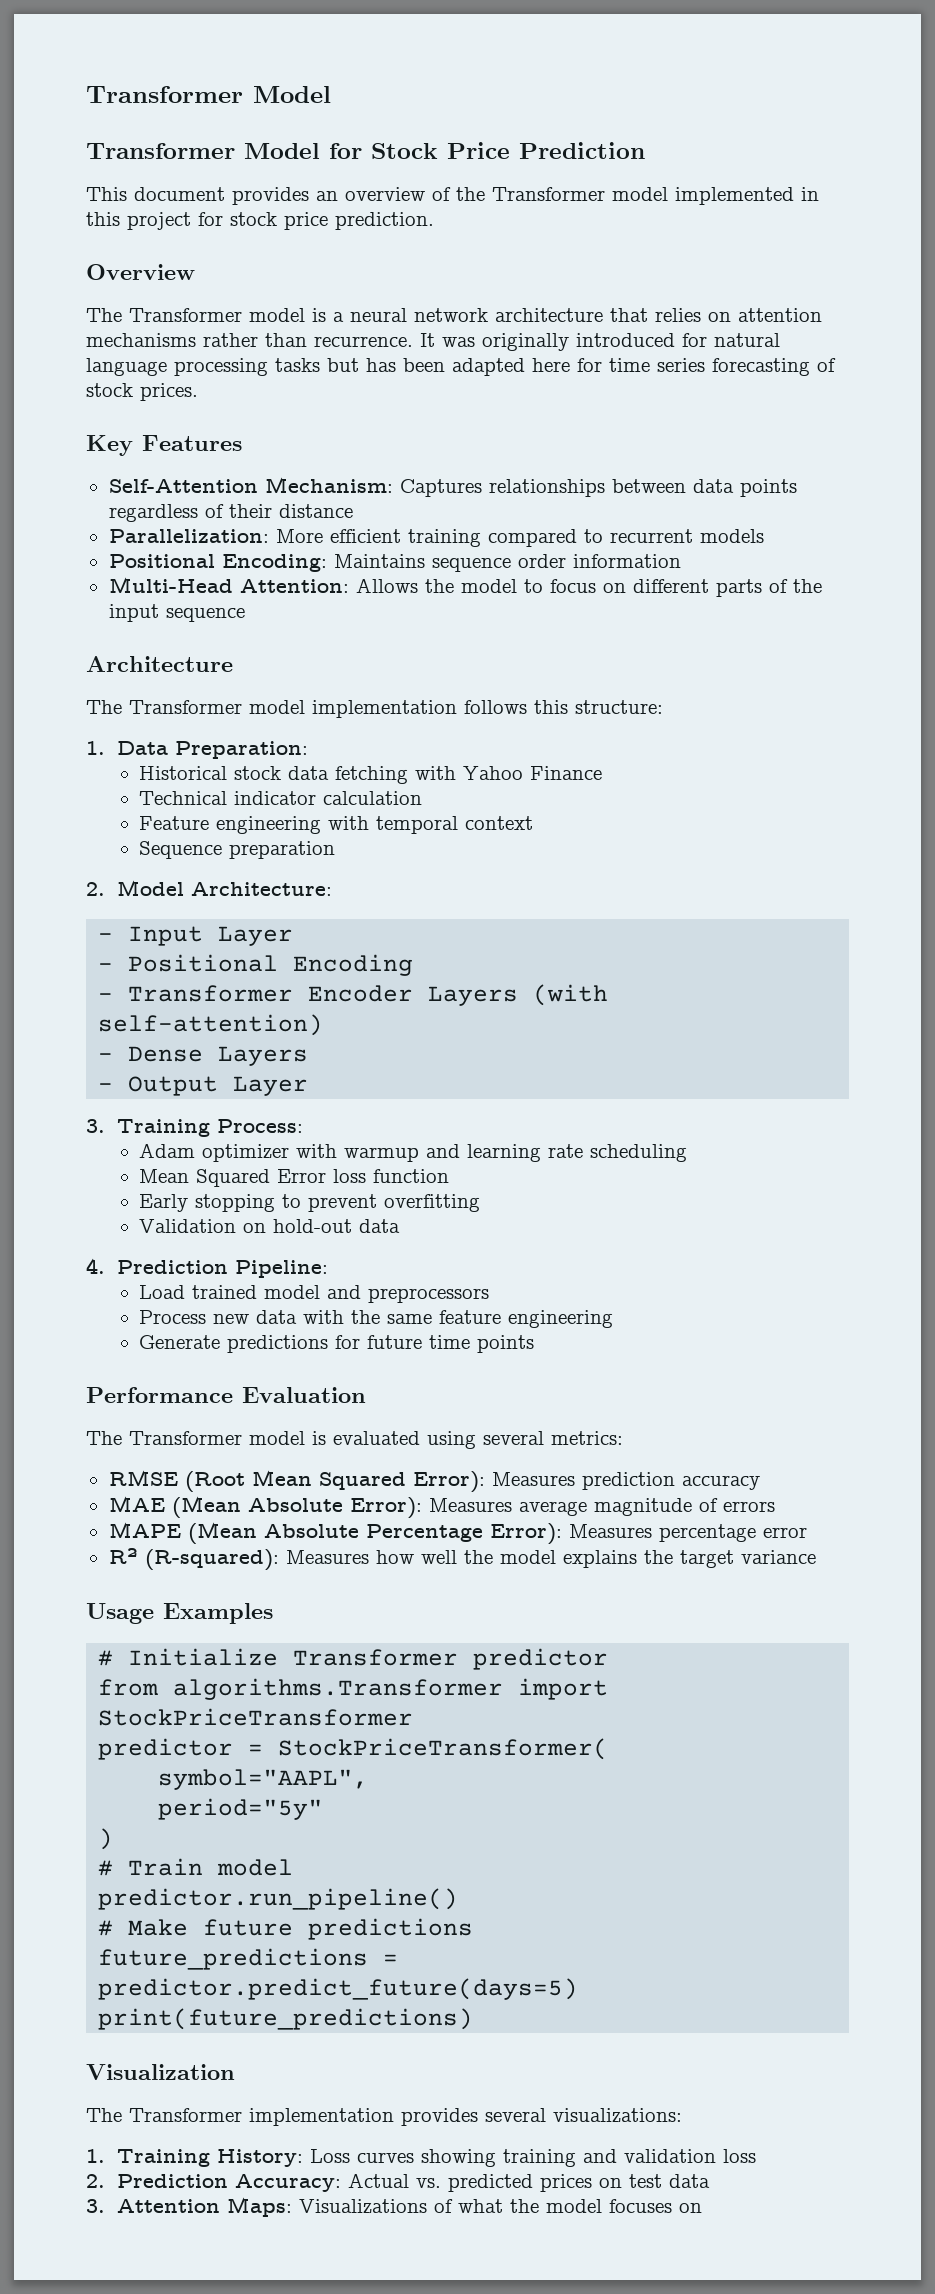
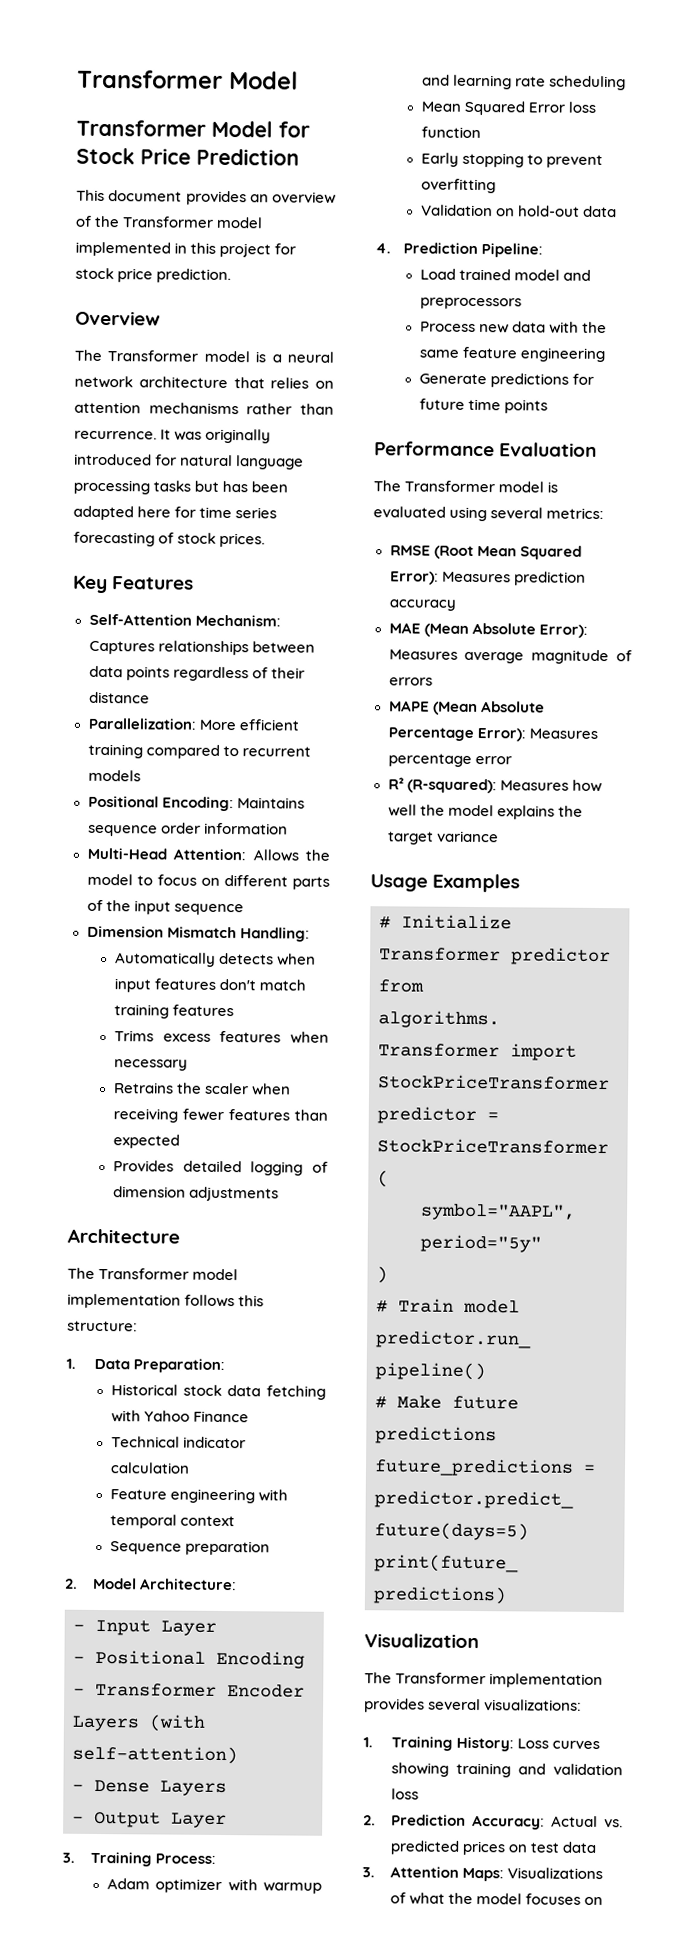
(245, 615) none -> [86,925,310,942] [114,952,316,967] [113,978,306,993] [113,1004,234,1019] [113,1030,329,1044] [113,1059,188,1071] [113,1082,291,1096] [112,1108,329,1123] [112,1134,180,1149] [112,1160,328,1176] [112,1186,279,1202] // Dimension Mismatch Handling: // Automatically detects when input features don't match training features // Trims excess features when necessary // Retrains the scaler when receiving fewer features than expected // Provides detailed logging of dimension adjustments

